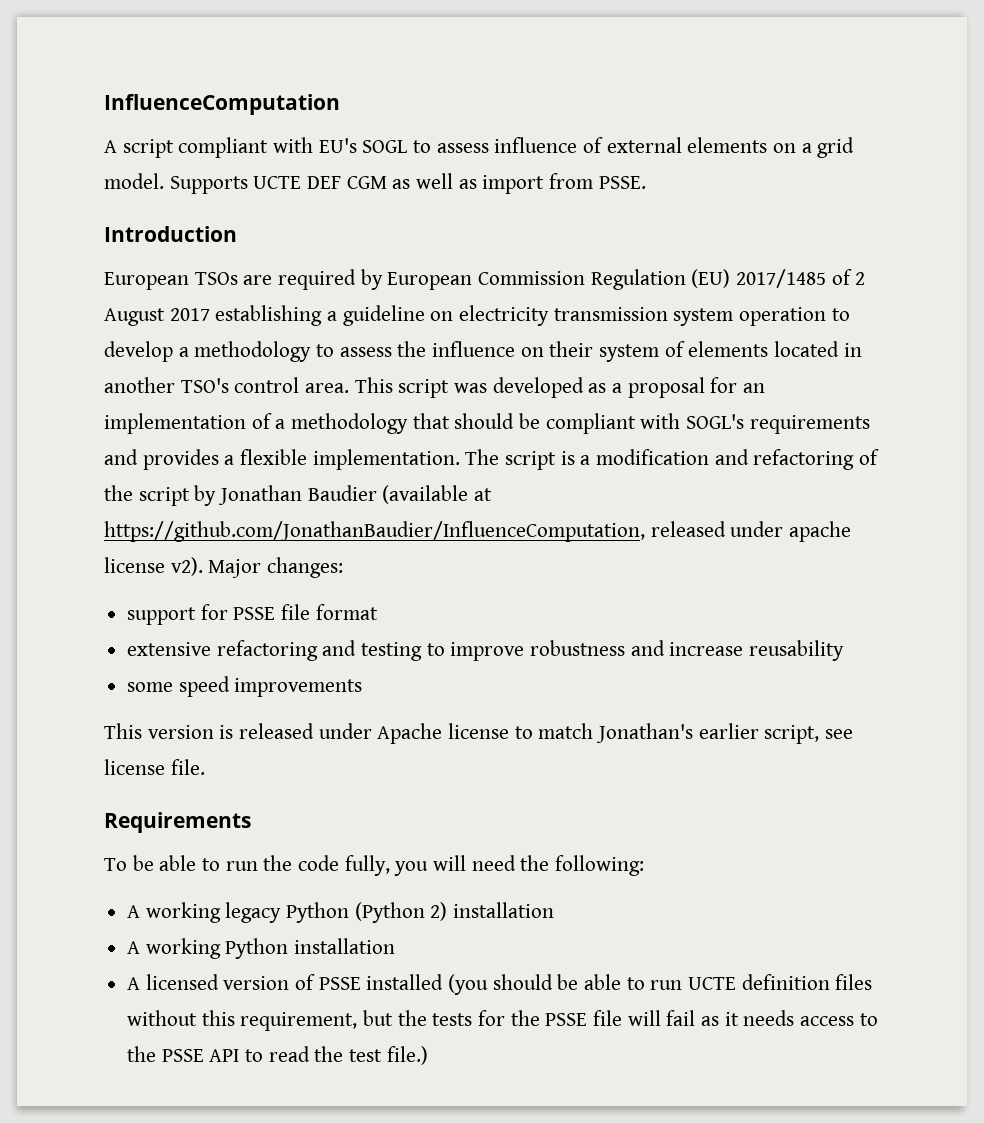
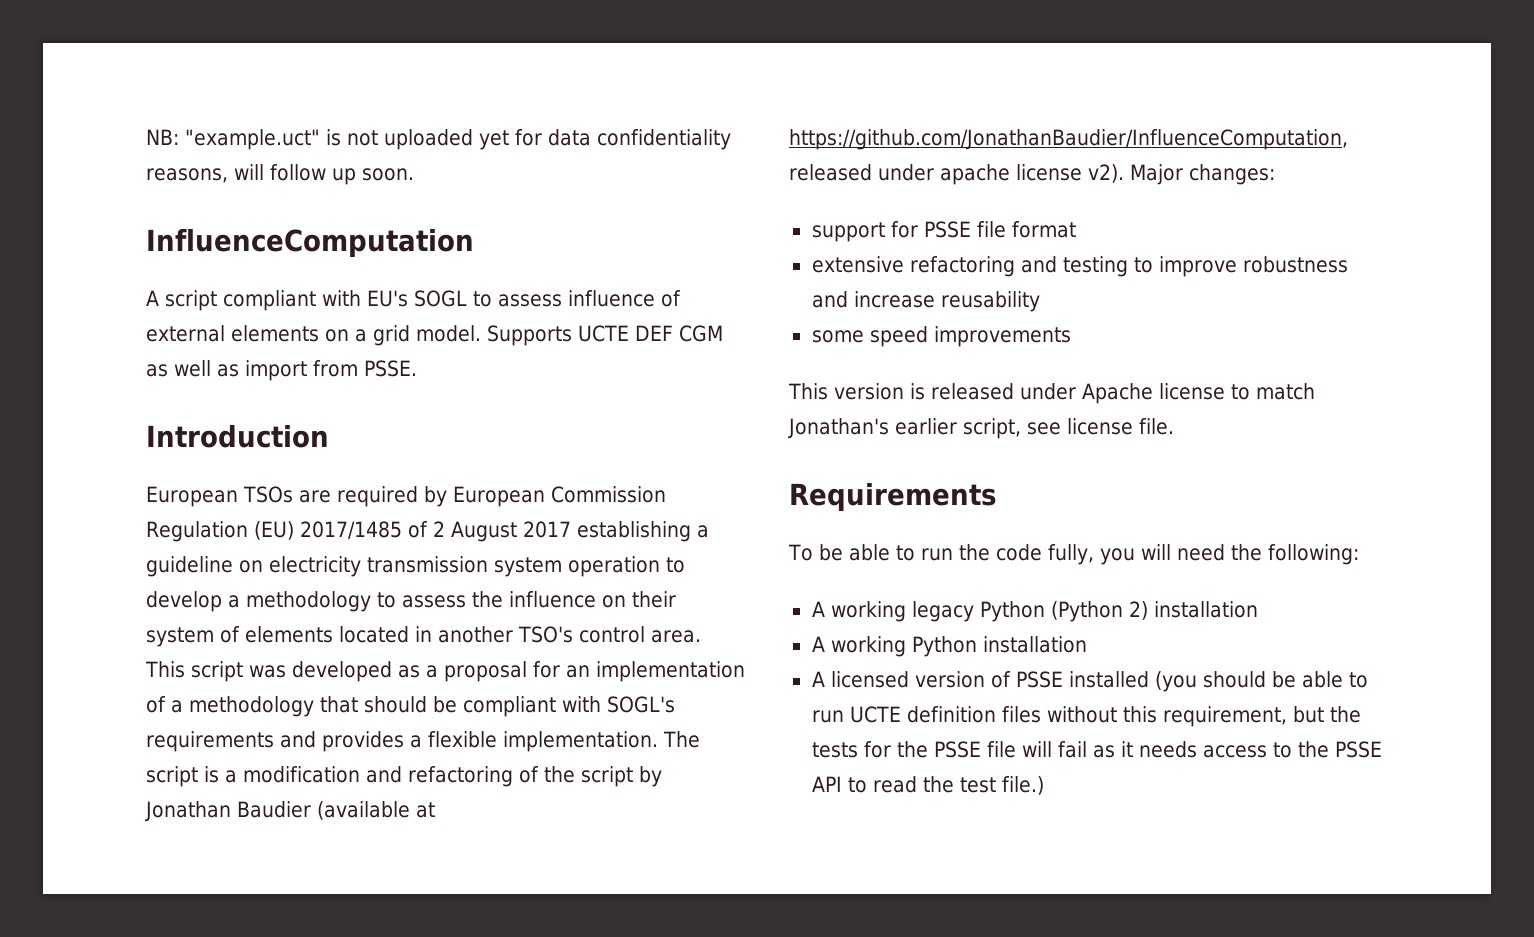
(104, 104) none -> [146,129,731,150] [146,164,414,185] NB: "example.uct" is not uploaded yet for data confidentiality reasons, will follow up soon. //

